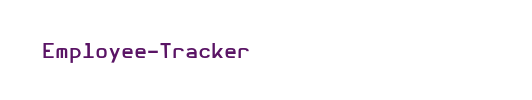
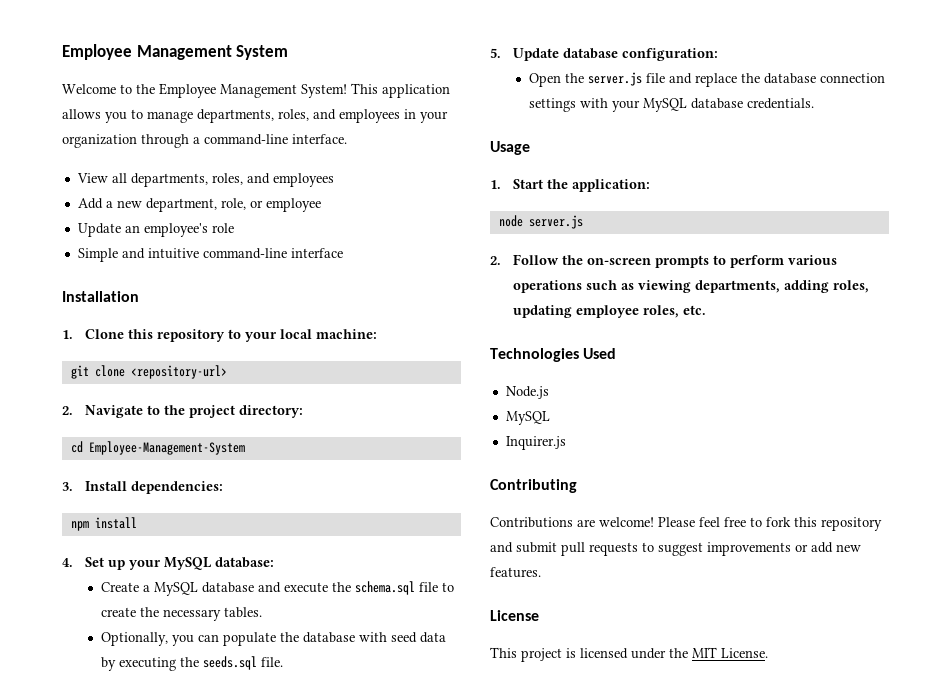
[42,43,250,63] Employee-Tracker -> [62,44,289,60] [62,83,450,98] [62,109,448,123] [62,134,347,148] [76,173,334,187] [77,198,321,212] [77,223,234,237] [77,248,343,262] [62,291,139,302] [62,329,377,342] [70,365,227,379] [62,405,303,418] [70,441,245,455] [62,481,223,494] [70,517,137,531] [62,557,274,570] [100,581,454,596] [100,607,262,621] [100,632,446,646] [100,656,283,671] [490,48,718,61] [528,72,885,87] [528,98,814,112] [490,141,530,155] [490,179,650,192] [498,215,583,229] [490,254,837,268] [512,280,869,293] [512,305,706,318] [490,348,617,362] [505,386,549,399] [505,411,550,425] [505,436,566,450] [490,479,577,493] [490,517,882,531] [490,542,861,556] [490,567,541,578] [490,610,539,621] [490,647,768,662] Employee Management System // Welcome to the Employee Management System! This application allows you to manage departments, roles, and employees in your organization through a command-line interface. // View all departments, roles, and employees // Add a new department, role, or employee // Update an employee's role // Simple and intuitive command-line interface // Installation // 1. Clone this repository to your local machine: // git clone <repository-url> // 2. Navigate to the project directory: // cd Employee-Management-System // 3. Install dependencies: // npm install // 4. Set up your MySQL database: // Create a MySQL database and execute the schema.sql file to create the necessary tables. // Optionally, you can populate the database with seed data by executing the seeds.sql file. // 5. Update database configuration: // Open the server.js file and replace the database connection settings with your MySQL database credentials. // Usage // 1. Start the application: // node server.js // 2. Follow the on-screen prompts to perform various operations such as viewing departments, adding roles, updating employee roles, etc. // Technologies Used // Node.js // MySQL // Inquirer.js // Contributing // Contributions are welcome! Please feel free to fork this repository and submit pull requests to suggest improvements or add new features. // License // This project is licensed under the MIT License.

